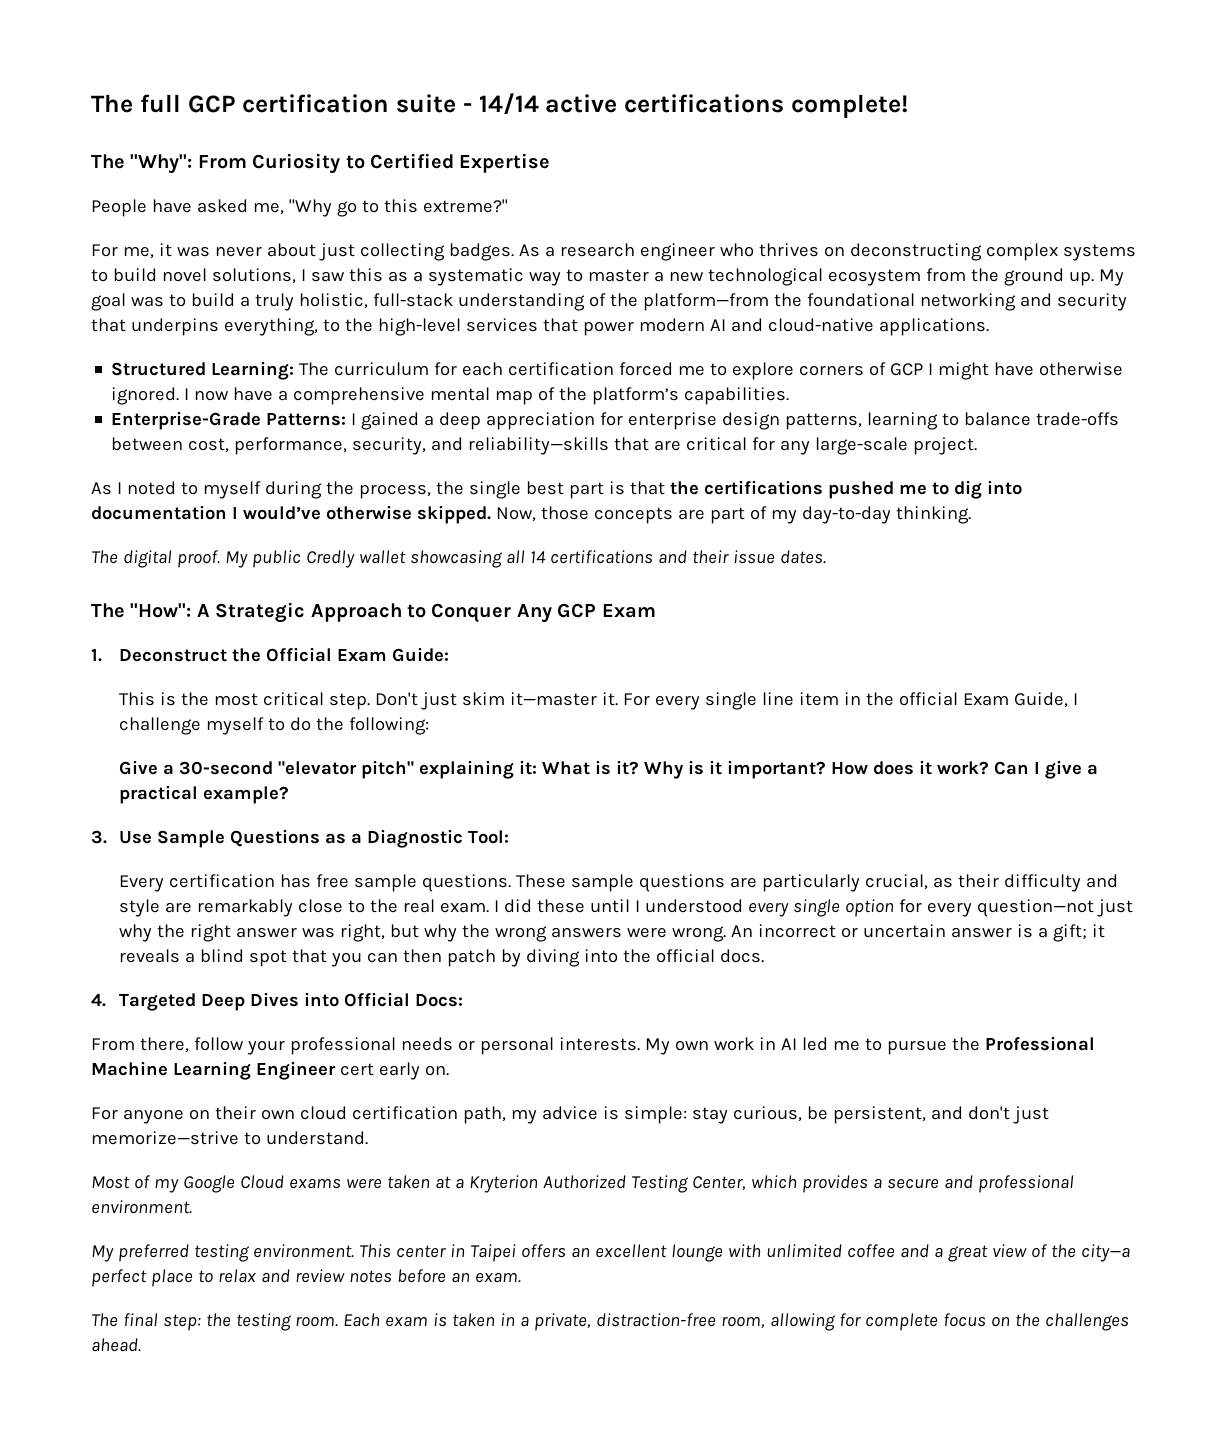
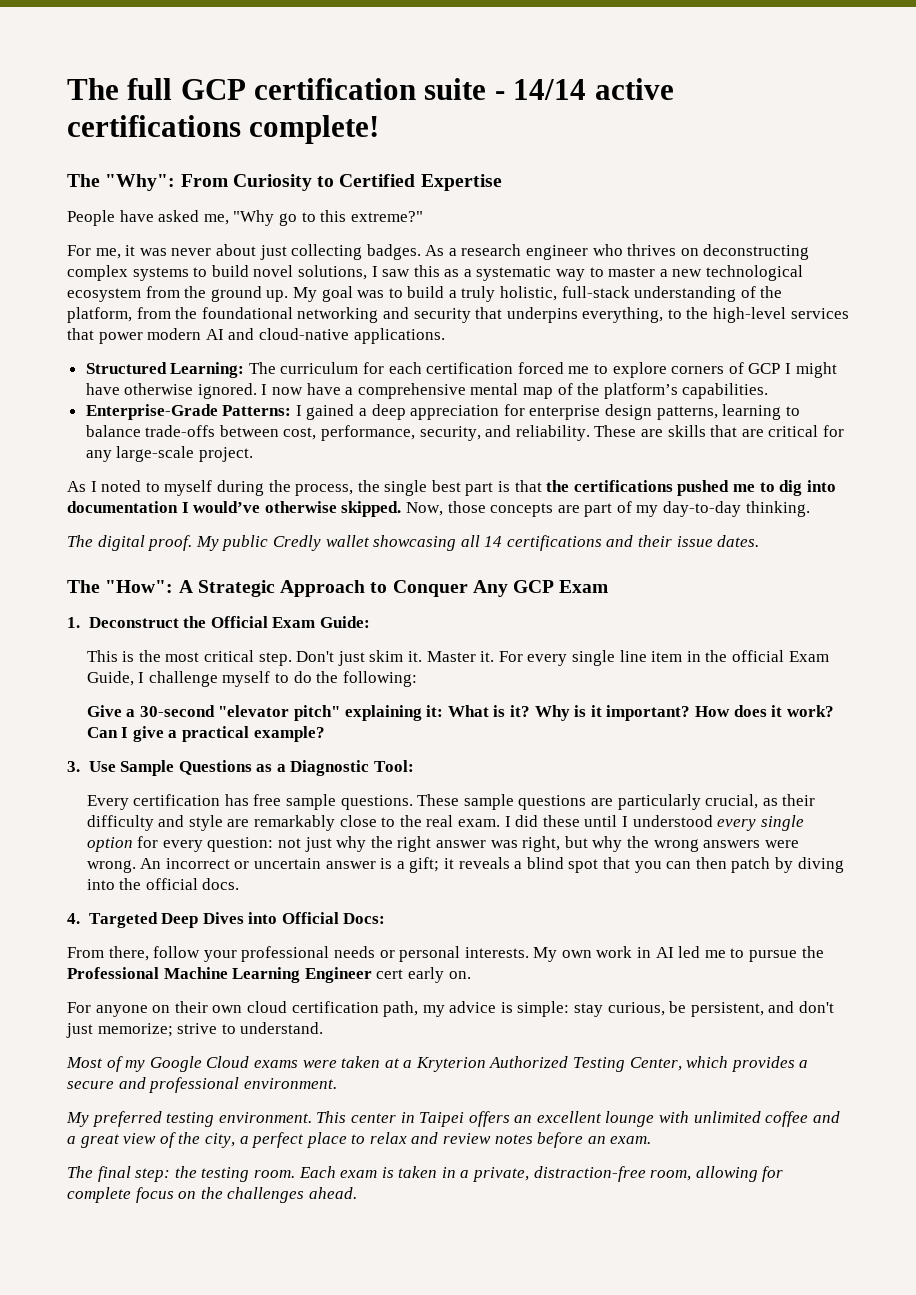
[642,293,769,311] platform—from -> [67,307,171,323] platform, from
[468,437,610,455] reliability—skills -> [515,425,706,441] reliability. These are skills
[509,692,597,706] it—master -> [408,651,476,662] it. Master
[976,899,1094,917] question—not -> [207,837,302,852] question: not
[91,1131,239,1145] memorize—strive -> [97,1023,218,1037] memorize; strive
[1080,1244,1130,1262] city—a -> [204,1133,249,1148] city, a

